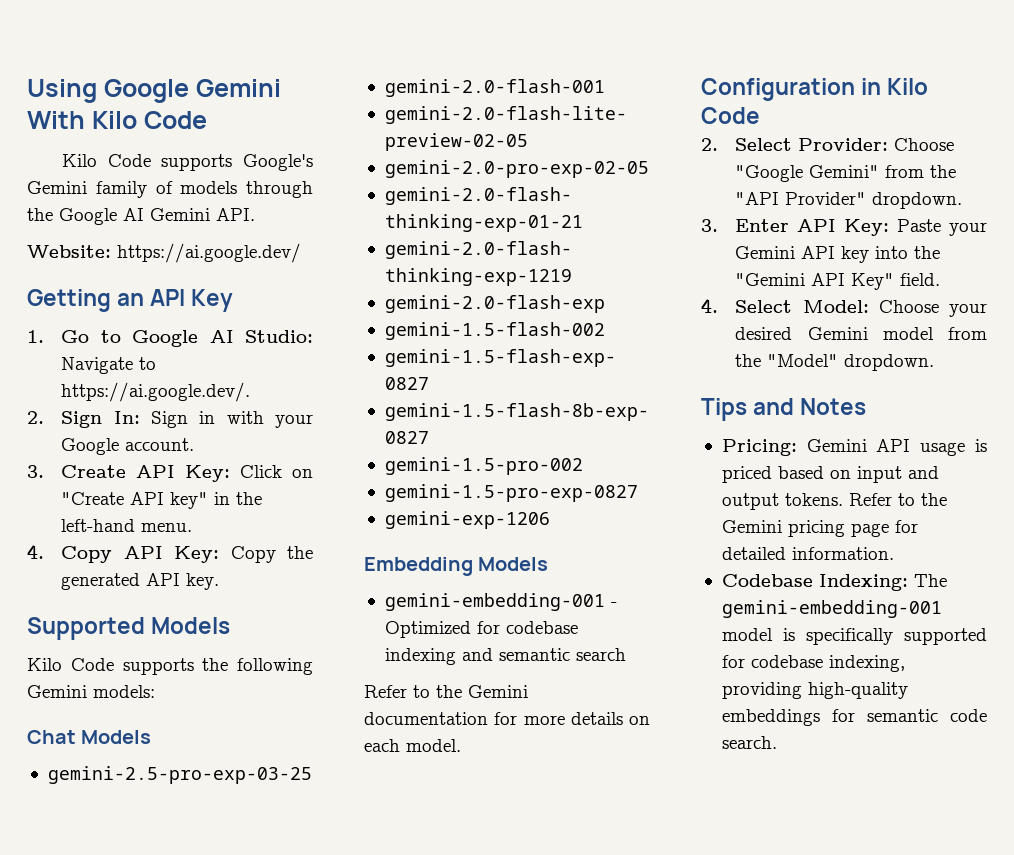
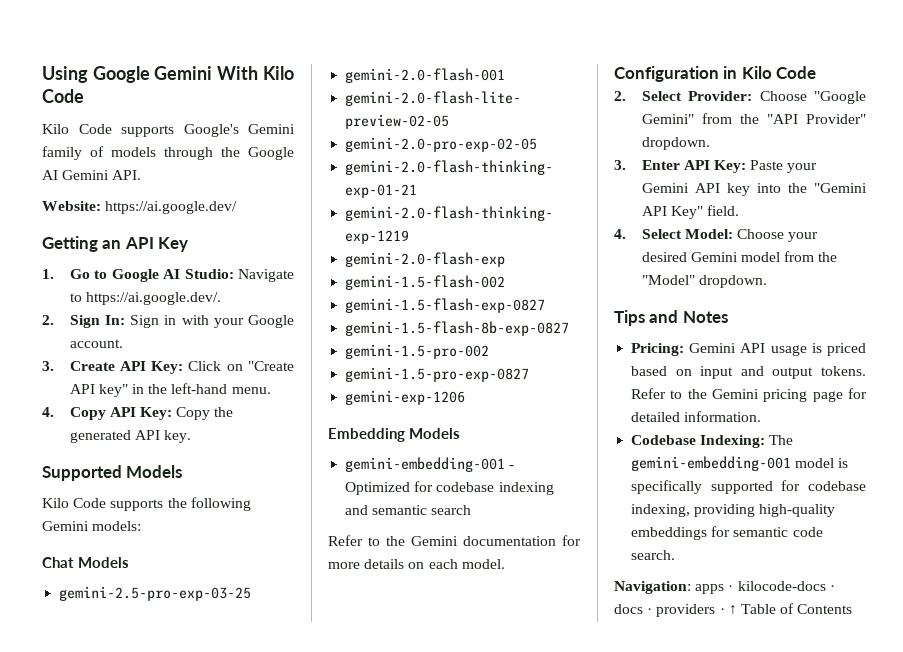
(777, 742) none -> [614,581,835,594] [614,603,853,617] // Navigation: apps · kilocode-docs · docs · providers · ↑ Table of Contents

